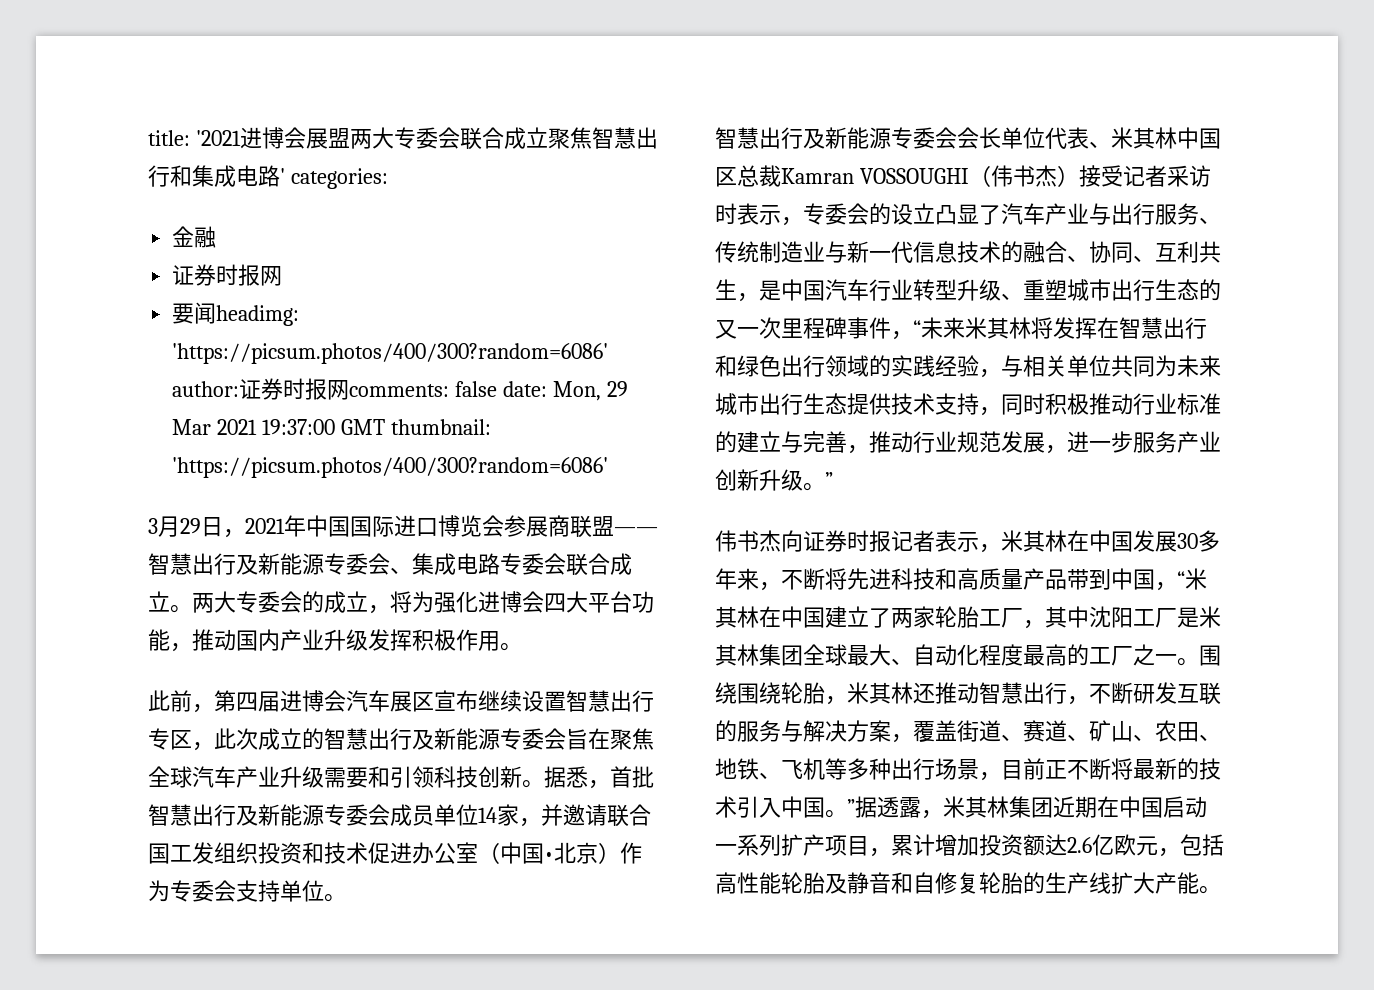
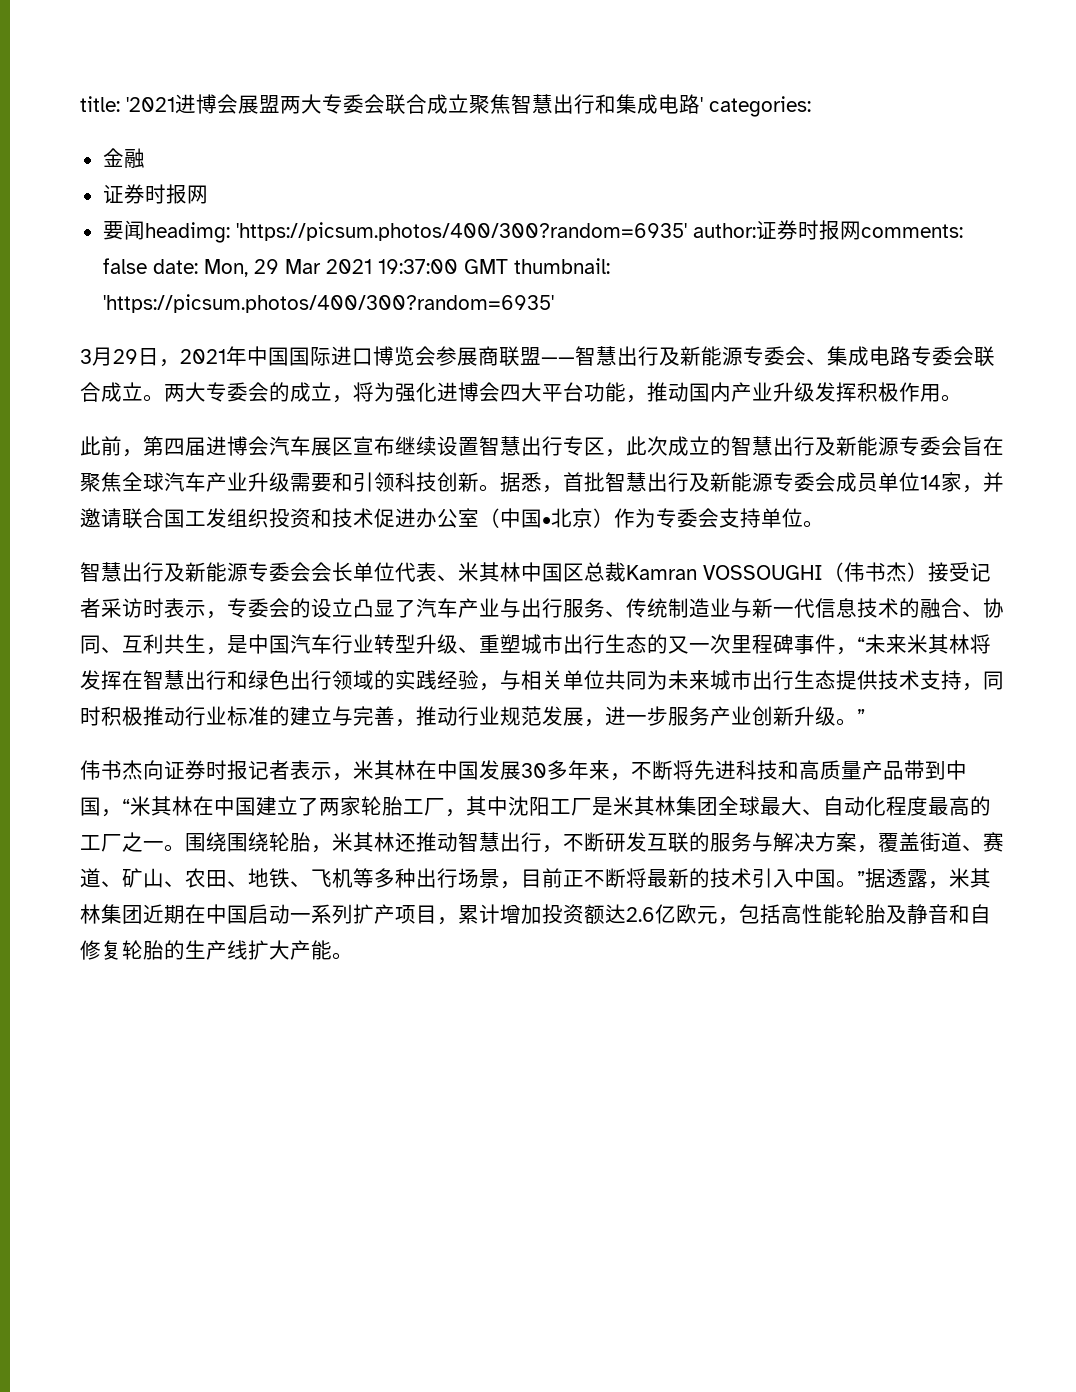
[172,343,609,364] 'https://picsum.photos/400/300?random=6086' -> [235,222,687,241] 'https://picsum.photos/400/300?random=6935'
[172,457,609,478] 'https://picsum.photos/400/300?random=6086' -> [102,294,554,313] 'https://picsum.photos/400/300?random=6935'

